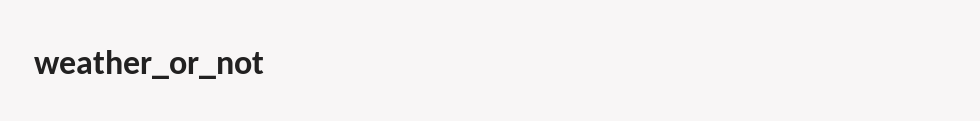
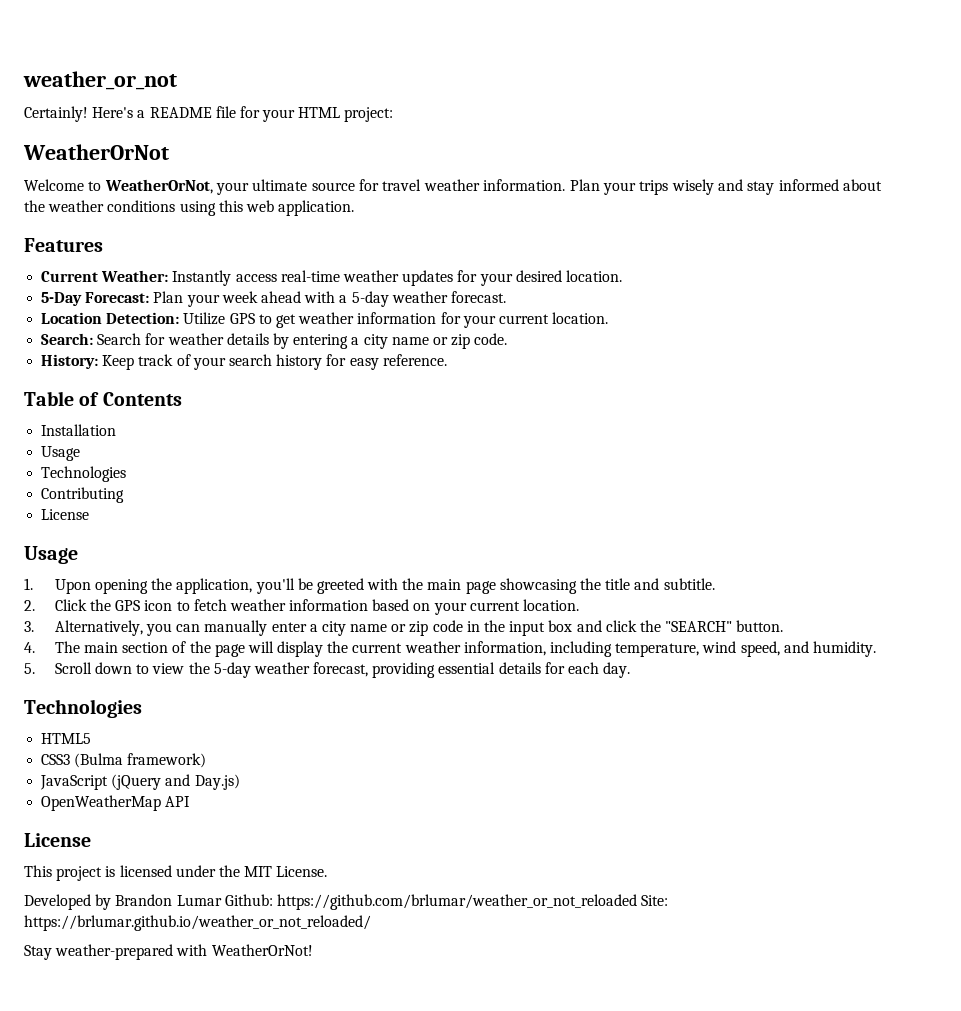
(264, 64) none -> [24,106,394,122] [23,144,169,160] [24,179,883,195] [24,200,355,216] [24,238,103,252] [41,270,622,286] [41,291,506,307] [41,312,609,328] [41,333,508,349] [41,354,447,370] [24,391,182,406] [41,424,117,436] [41,446,81,461] [41,466,127,482] [41,487,125,503] [41,509,90,520] [24,546,78,564] [24,578,715,594] [24,599,579,615] [24,620,784,636] [24,641,876,657] [24,662,631,678] [24,699,142,718] [41,733,92,744] [41,753,207,768] [40,774,240,790] [41,795,191,811] [24,833,91,847] [24,865,328,881] [24,894,669,910] [24,915,371,931] [24,944,313,960] // Certainly! Here's a README file for your HTML project: // WeatherOrNot // Welcome to WeatherOrNot, your ultimate source for travel weather information. Plan your trips wisely and stay informed about the weather conditions using this web application. // Features // Current Weather: Instantly access real-time weather updates for your desired location. // 5-Day Forecast: Plan your week ahead with a 5-day weather forecast. // Location Detection: Utilize GPS to get weather information for your current location. // Search: Search for weather details by entering a city name or zip code. // History: Keep track of your search history for easy reference. // Table of Contents // Installation // Usage // Technologies // Contributing // License // Usage // 1. Upon opening the application, you'll be greeted with the main page showcasing the title and subtitle. // 2. Click the GPS icon to fetch weather information based on your current location. // 3. Alternatively, you can manually enter a city name or zip code in the input box and click the "SEARCH" button. // 4. The main section of the page will display the current weather information, including temperature, wind speed, and humidity. // 5. Scroll down to view the 5-day weather forecast, providing essential details for each day. // Technologies // HTML5 // CSS3 (Bulma framework) // JavaScript (jQuery and Day.js) // OpenWeatherMap API // License // This project is licensed under the MIT License. // Developed by Brandon Lumar Github: https://github.com/brlumar/weather_or_not_reloaded Site: https://brlumar.github.io/weather_or_not_reloaded/ // Stay weather-prepared with WeatherOrNot!

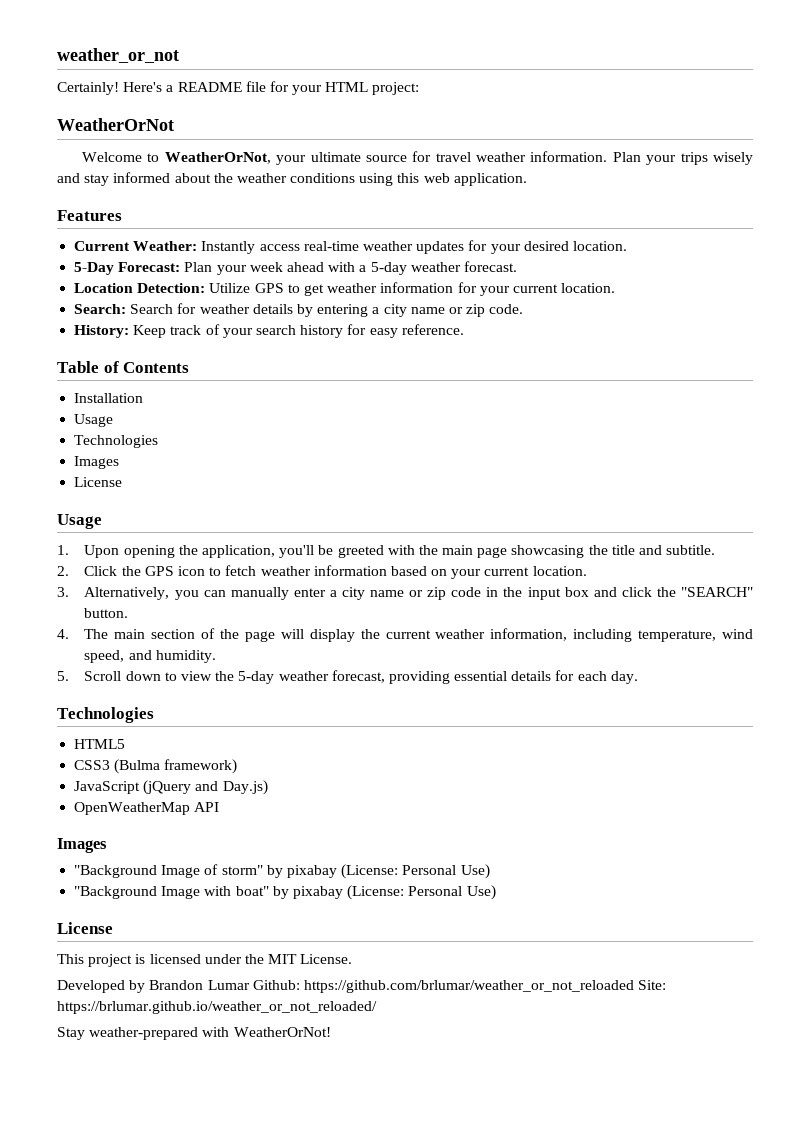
[41,487,125,503] Contributing -> [74,456,120,469] Images
(191, 801) none -> [57,838,107,853] [74,864,490,879] [74,885,496,900] // Images // "Background Image of storm" by pixabay (License: Personal Use) // "Background Image with boat" by pixabay (License: Personal Use)

